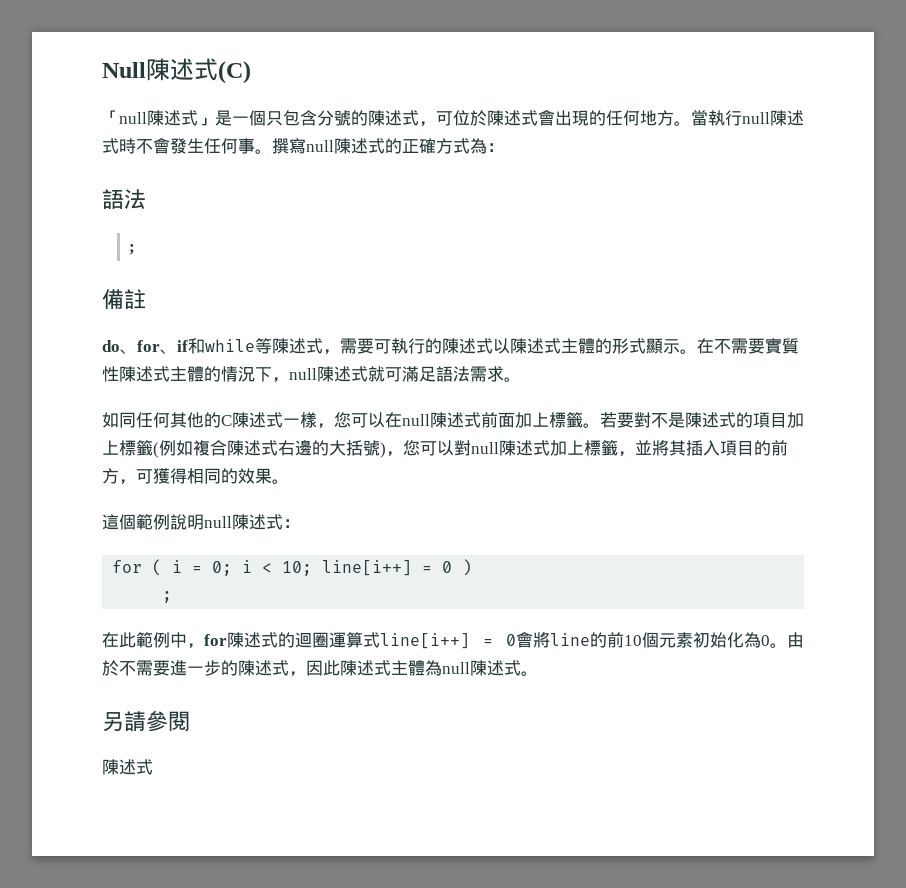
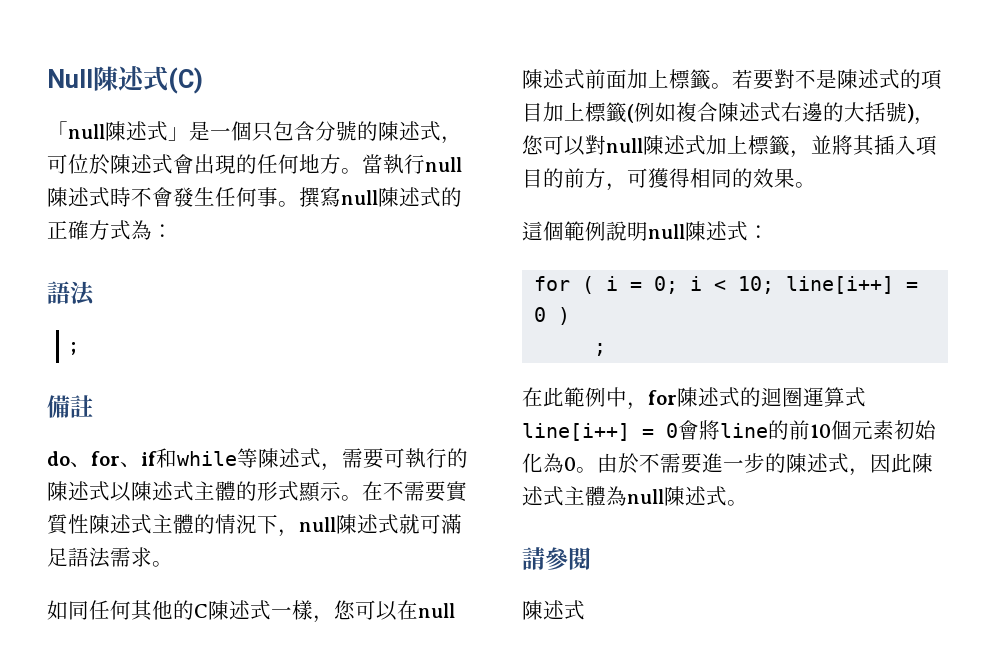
[102,712,124,732] 另 -> (748, 503) none

